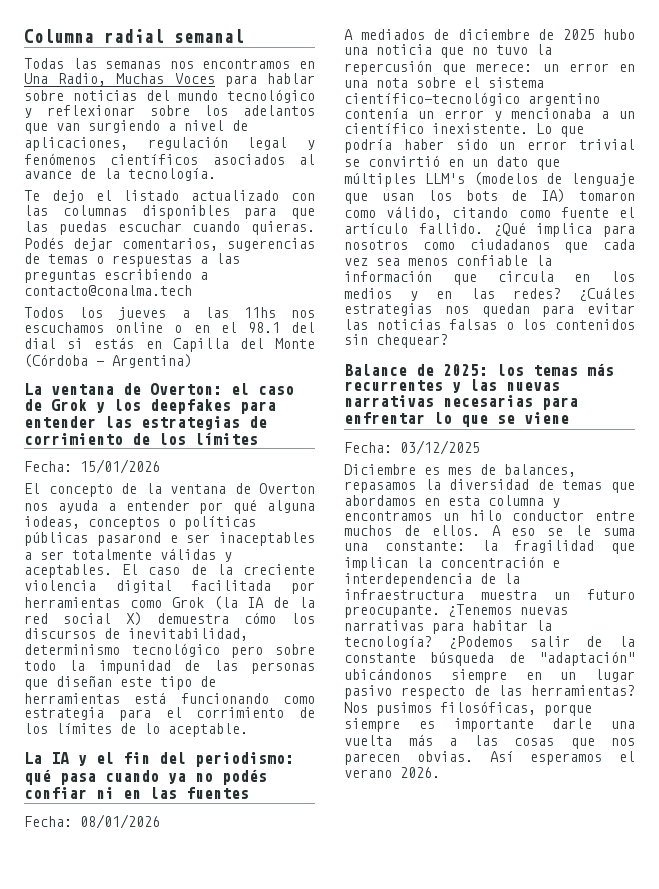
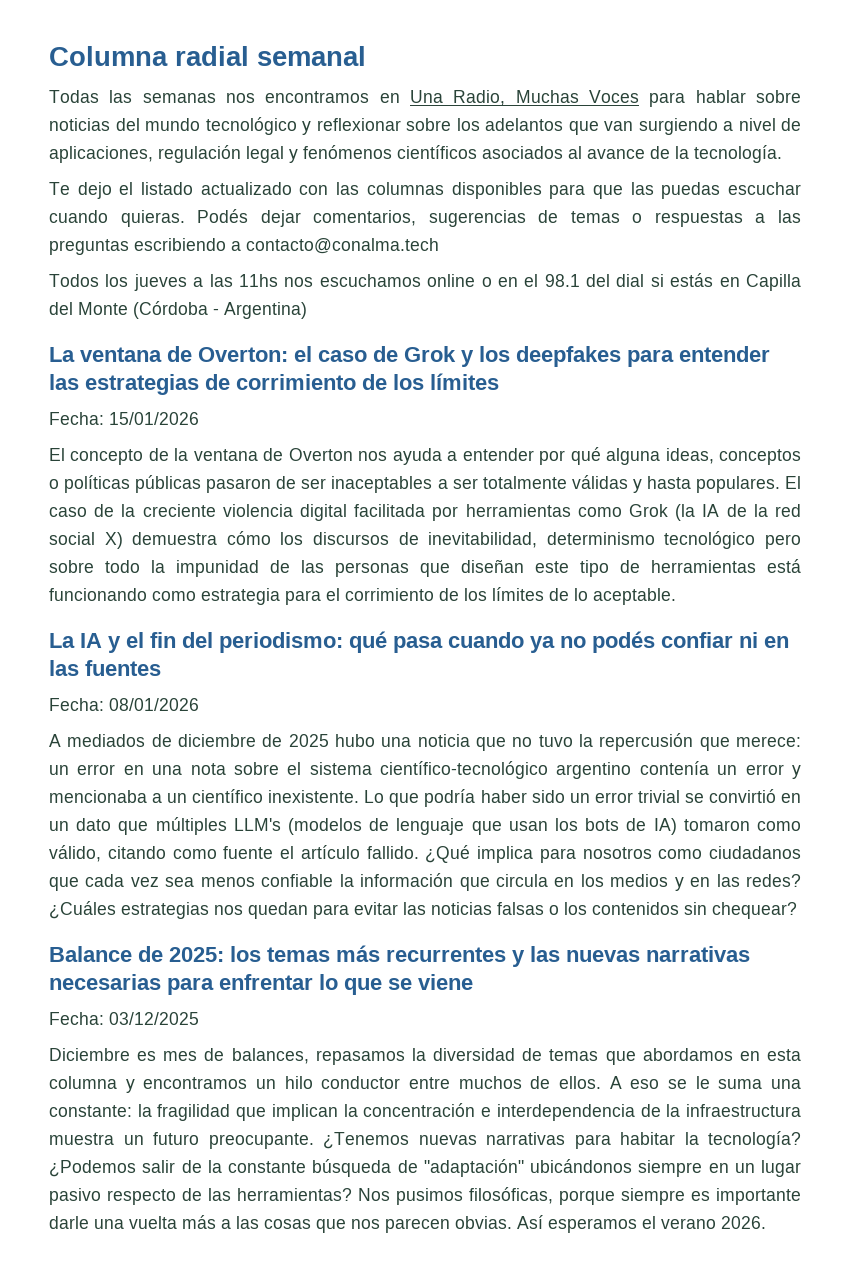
[24,516,80,529] iodeas, -> [665,448,714,464] ideas,
[96,532,178,546] pasarond e -> [206,476,297,493] pasaron de
[24,564,112,578] aceptables. -> [646,476,780,493] hasta populares.

